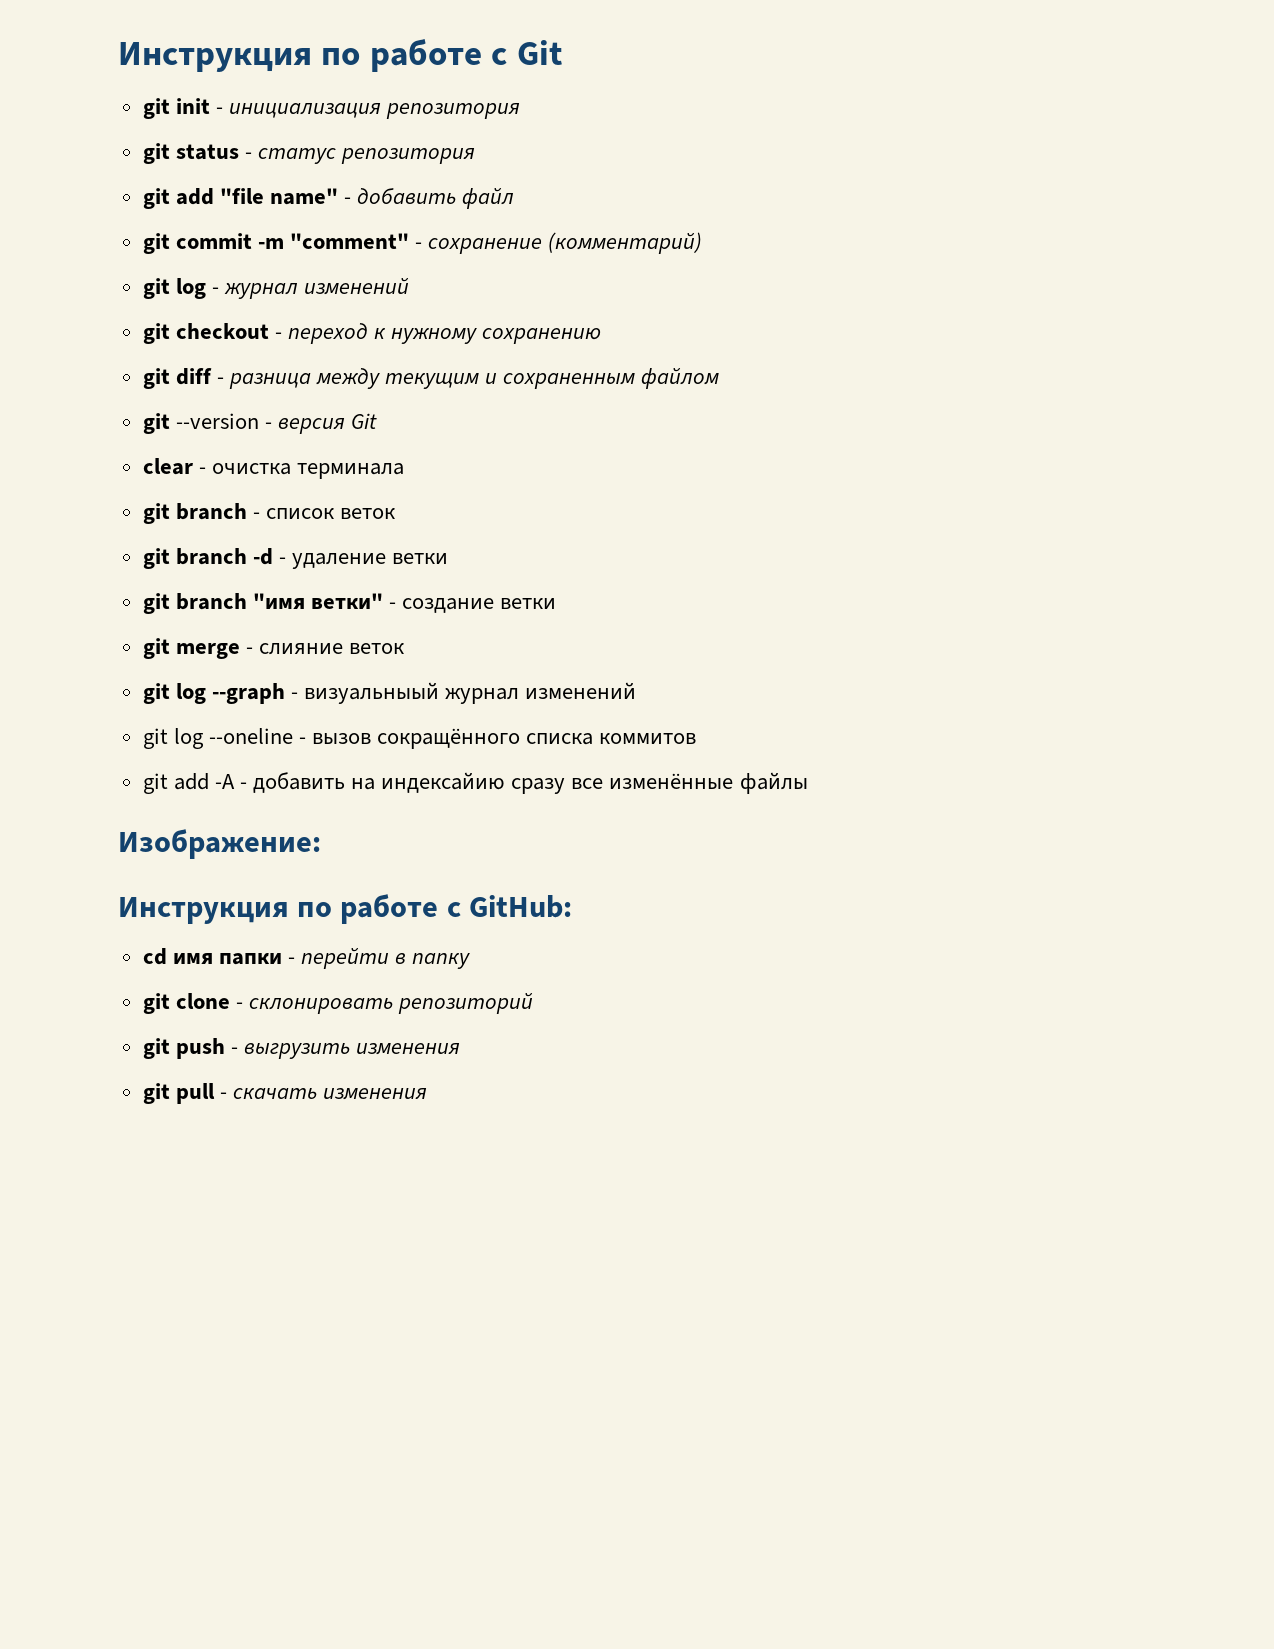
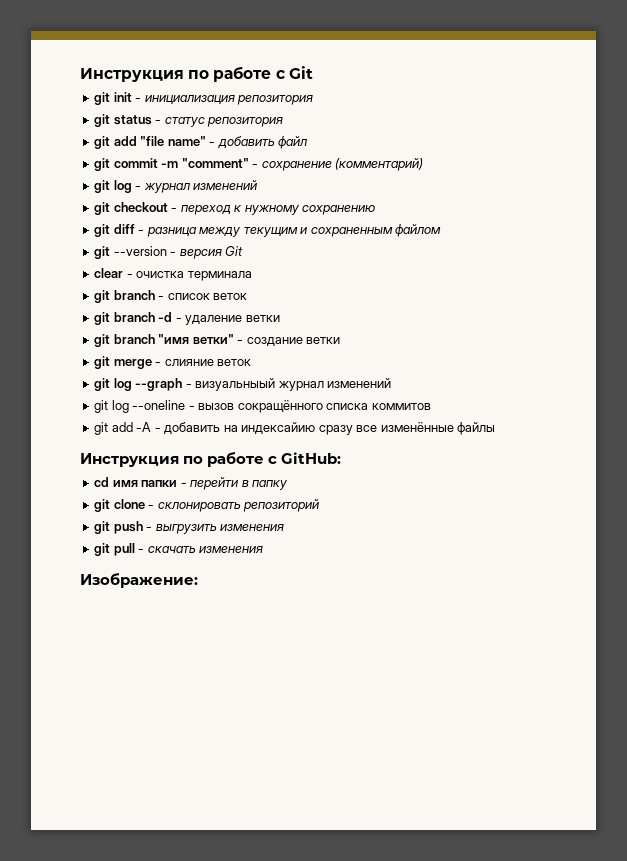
[118,829,321,859] // Изображение: -> (496, 428) none
(428, 1094) none -> [80,573,198,588] // Изображение:

